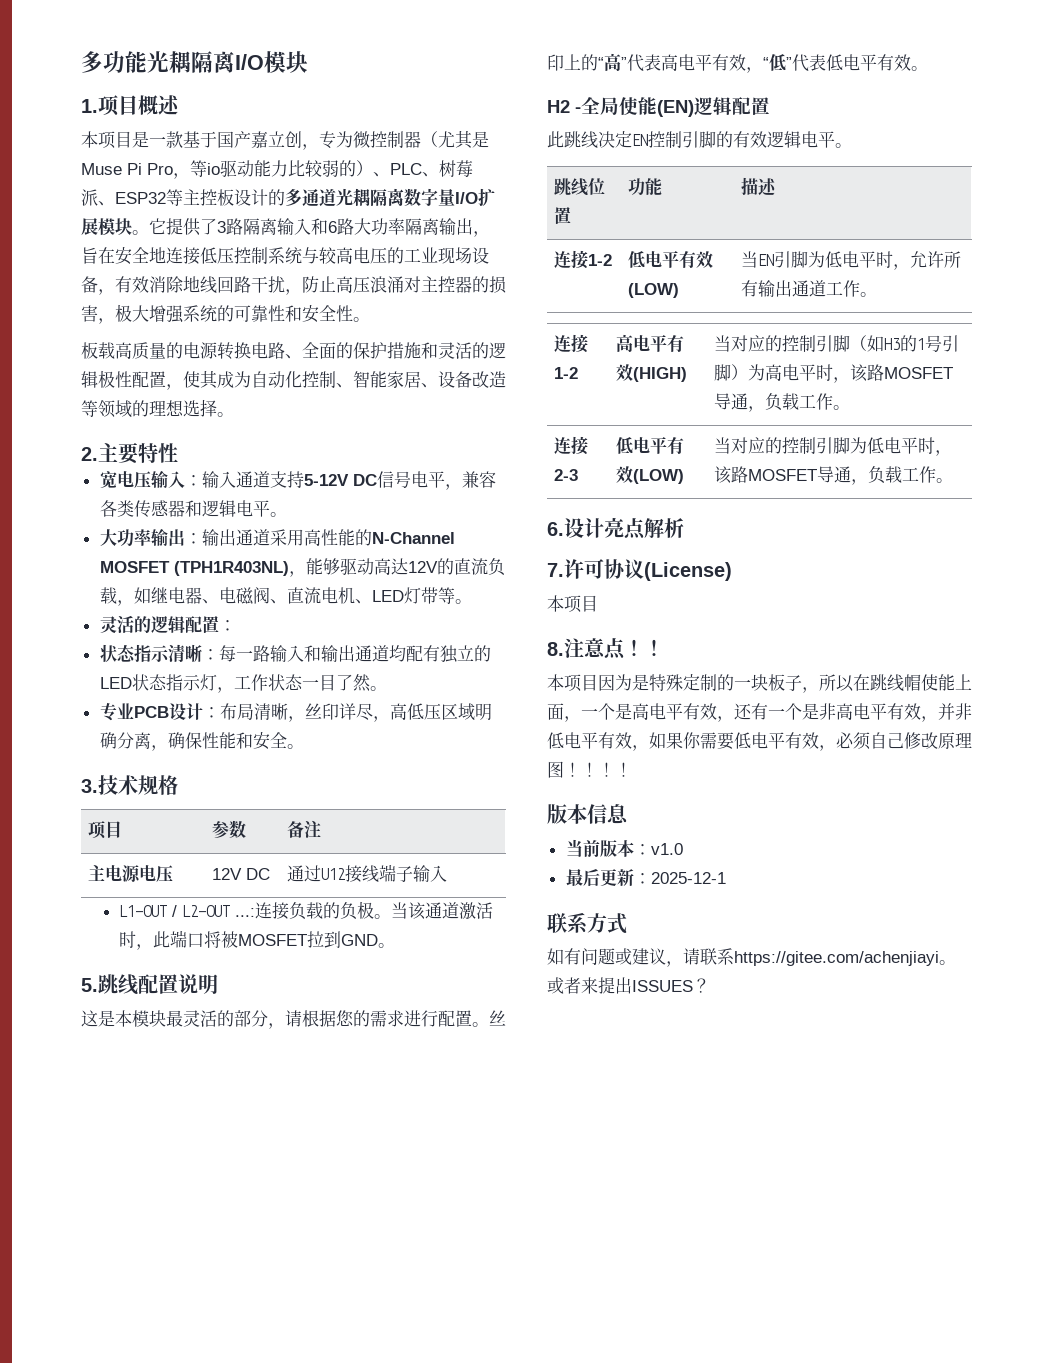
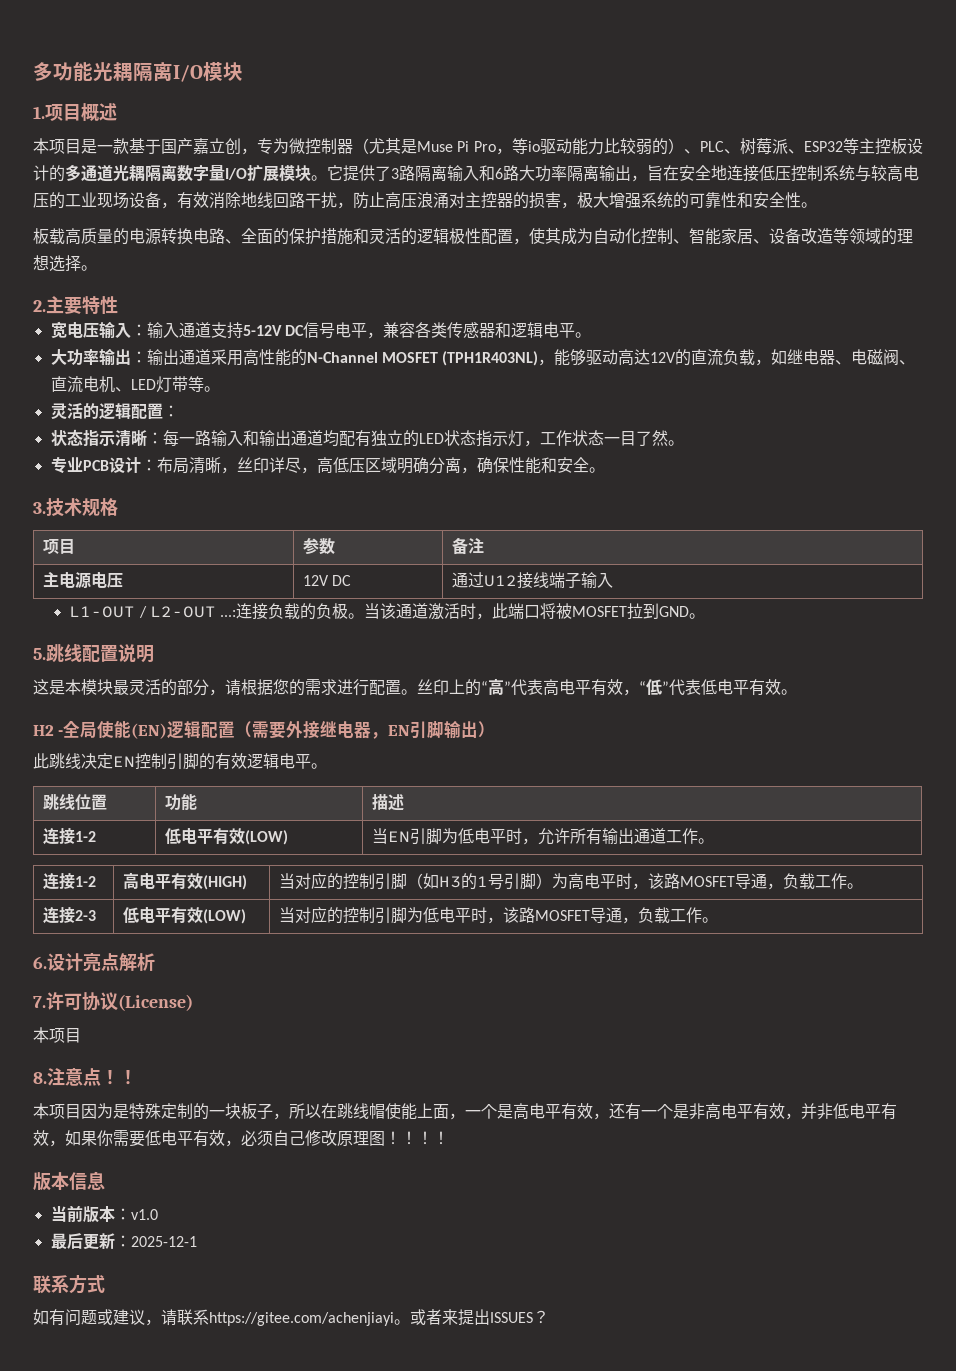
(770, 106) none -> [235,720,496,739] （需要外接继电器，EN引脚输出）

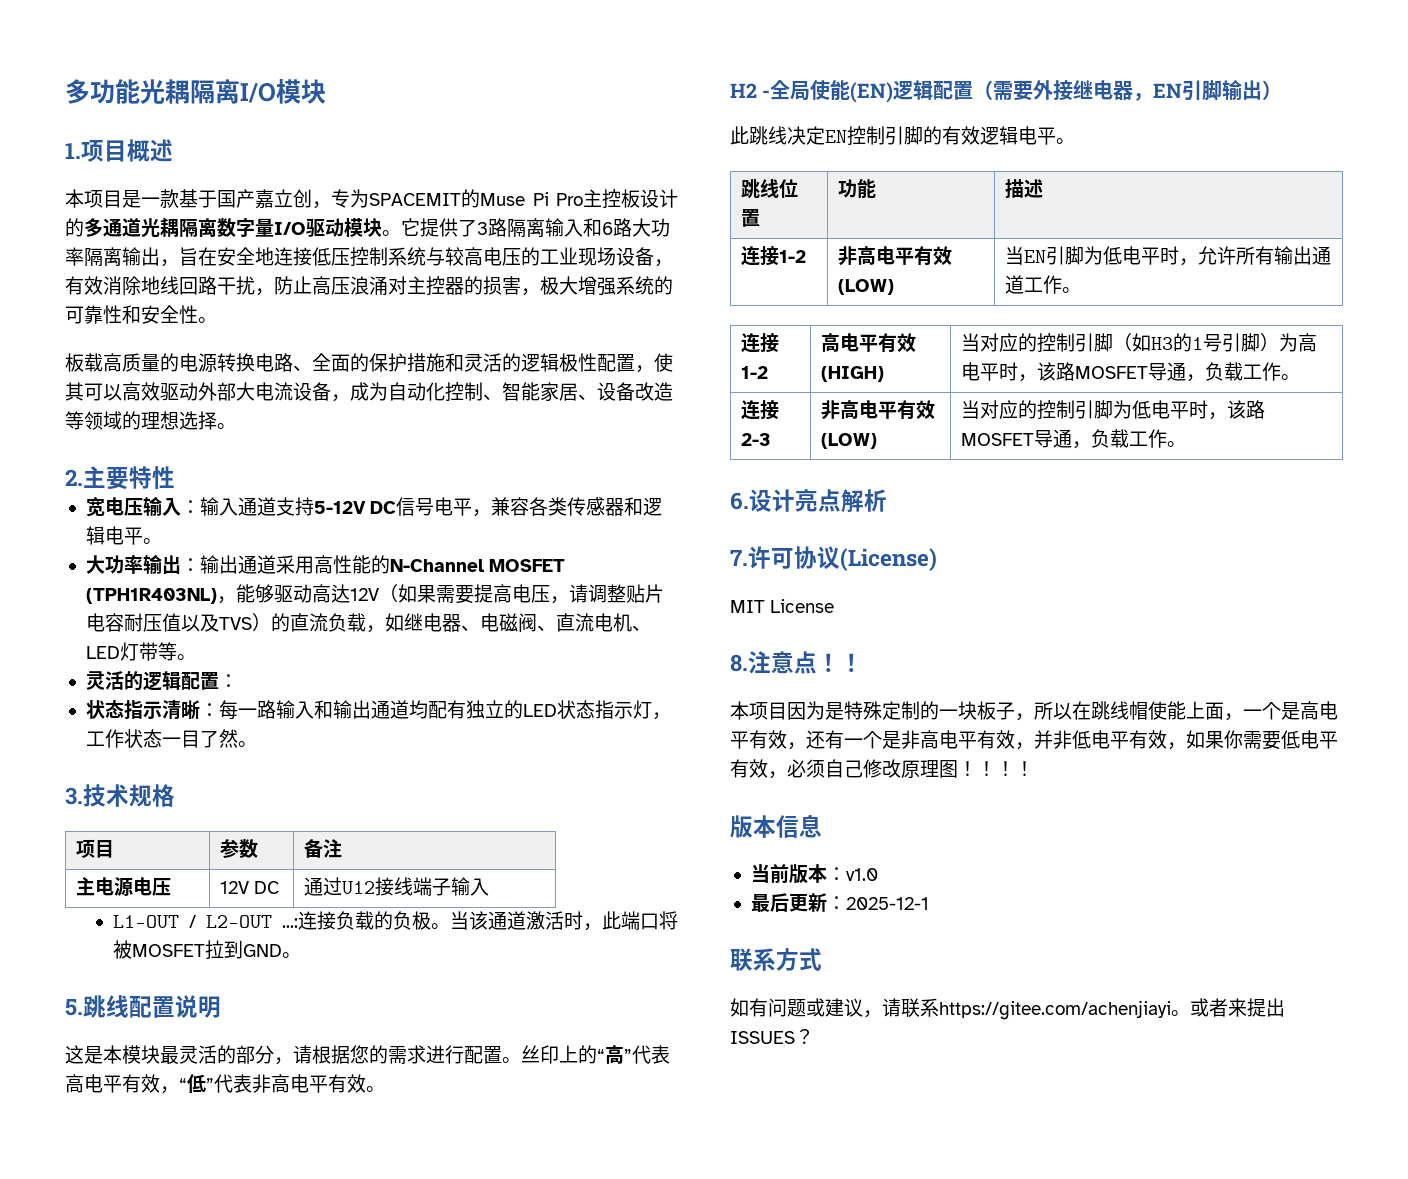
[289,138,859,155] 微控制器（尤其是Muse Pi Pro，等io驱动能力比较弱的）、PLC、树莓派、ESP32等 -> [369,189,583,208] SPACEMIT的Muse Pi Pro
[247,164,279,182] 扩展 -> [306,218,344,237] 驱动
(561, 236) none -> [84,382,350,402] 可以高效驱动外部大电流设备，
(677, 357) none -> [378,584,664,604] [85,613,271,632] （如果需要提高电压，请调整贴片电容耐压值以及TVS）
[50,457,605,474] // 专业PCB设计：布局清晰，丝印详尽，高低压区域明确分离，确保性能和安全。 -> (257, 744) none
[701,679,717,695] 低 -> [252,1074,290,1093] 非高
[164,828,181,844] 低 -> [838,246,877,266] 非高
[122,907,139,923] 低 -> [821,400,860,420] 非高
[33,1027,81,1043] 本项目 -> [730,599,835,613] MIT License

